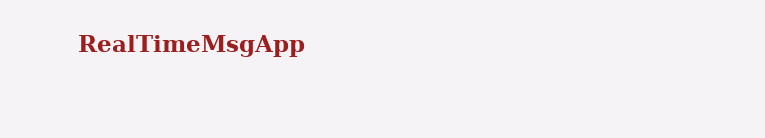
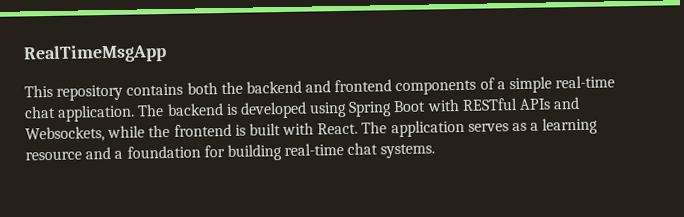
(305, 46) none -> [24,75,616,101] [24,96,581,122] [25,117,599,143] [25,142,436,161] // This repository contains both the backend and frontend components of a simple real-time chat application. The backend is developed using Spring Boot with RESTful APIs and Websockets, while the frontend is built with React. The application serves as a learning resource and a foundation for building real-time chat systems.

